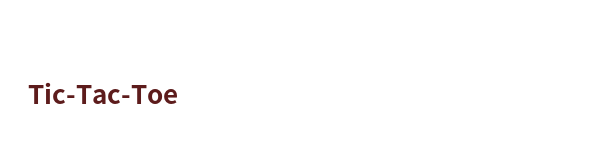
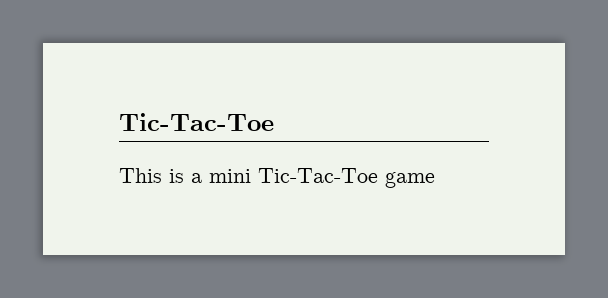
[28,82,178,104] Tic-Tac-Toe -> [119,113,274,131] [119,168,435,188] Tic-Tac-Toe // This is a mini Tic-Tac-Toe game

